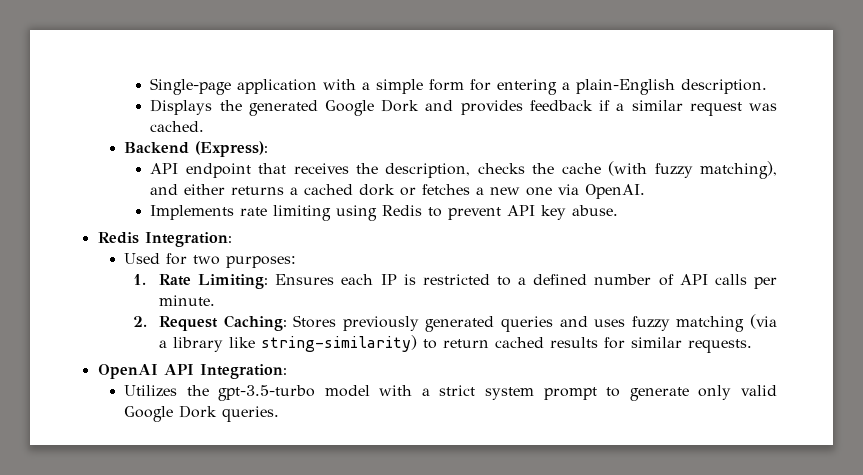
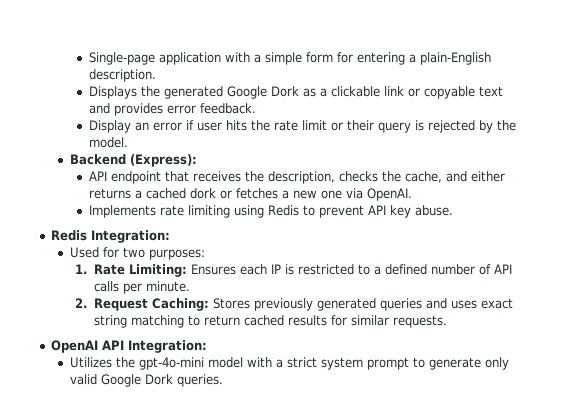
[425,100,778,116] [150,121,205,132] and provides feedback if a similar request was cached. -> [302,86,503,99] [88,103,256,116] [88,120,516,133] [88,137,128,148] as a clickable link or copyable text and provides error feedback. // Display an error if user hits the rate limit or their query is rejected by the model.
[561,161,777,179] cache (with fuzzy matching), -> [404,171,442,183] cache,
[631,314,778,332] [159,335,418,352] fuzzy matching (via a library like string-similarity) -> [480,298,513,309] [93,315,184,328] exact string matching
[218,385,316,401] gpt-3.5-turbo -> [138,357,204,370] gpt-4o-mini

